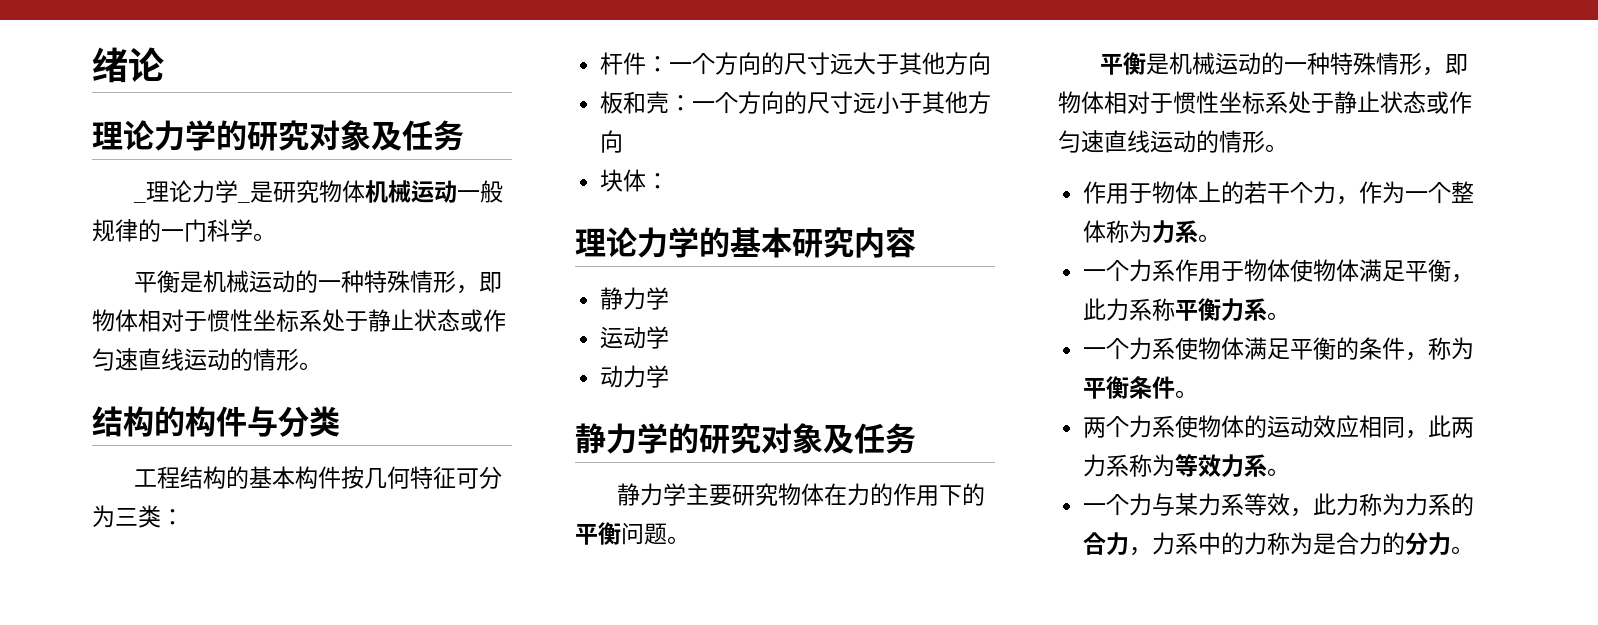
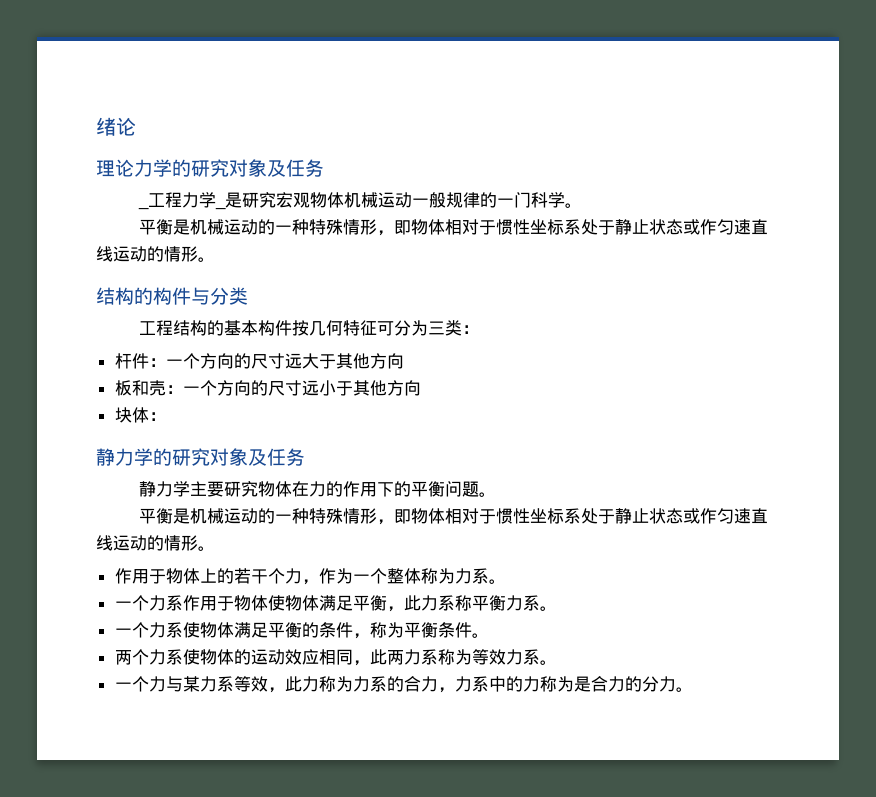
[146,180,193,203] 理论 -> [148,192,183,208] 工程
(320, 191) none -> [276,192,311,208] 宏观
[575,227,916,258] [600,287,670,310] [600,326,670,349] [600,365,670,388] // 理论力学的基本研究内容 // 静力学 // 运动学 // 动力学 -> (166, 416) none

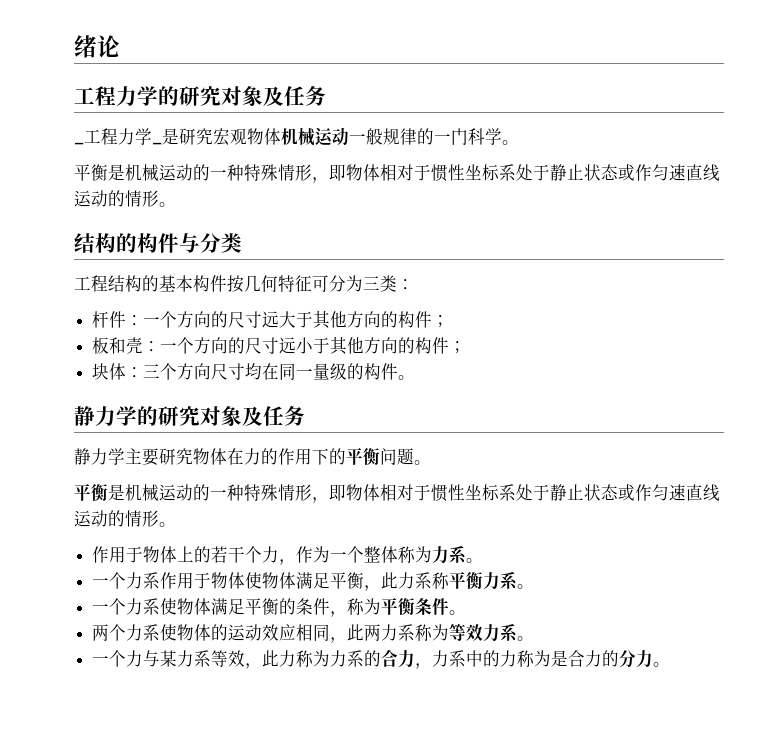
[96,159,134,177] 理论 -> [74,86,116,106] 工程
(404, 361) none -> [381,311,450,328] 的构件；
(421, 388) none -> [398,337,467,354] 的构件；
(166, 416) none -> [143,363,416,380] 三个方向尺寸均在同一量级的构件。

